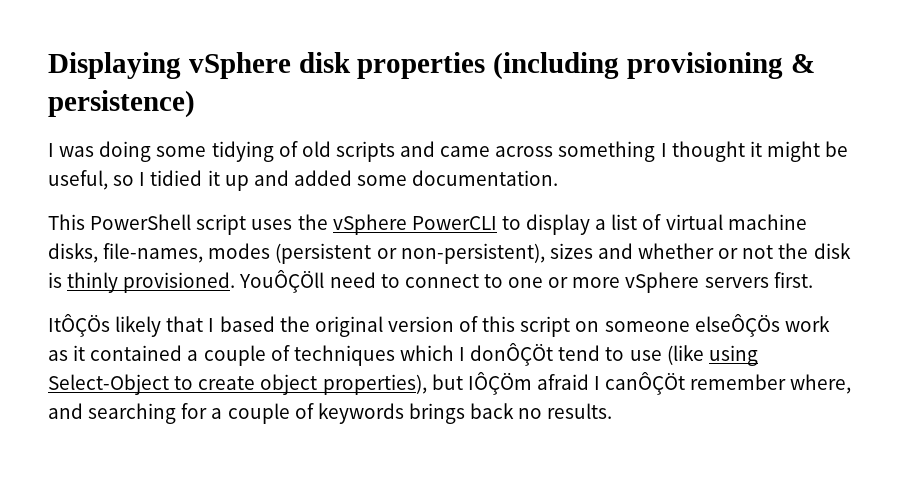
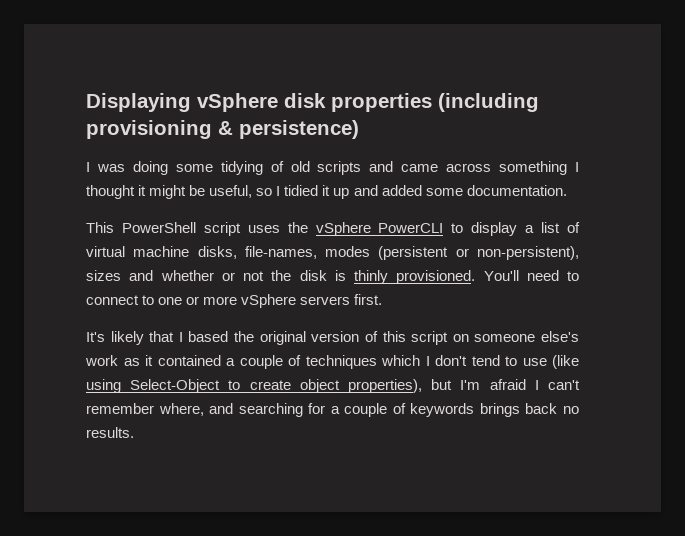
[239,270,325,293] YouÔÇÖll -> [483,270,519,281] You'll
[48,314,110,337] ItÔÇÖs -> [86,332,105,342] It's
[694,314,780,337] elseÔÇÖs -> [541,331,580,342] else's
[470,343,554,366] donÔÇÖt -> [435,355,467,366] don't
[467,372,532,395] IÔÇÖm -> [460,380,481,390] I'm
[605,372,686,395] canÔÇÖt -> [547,380,580,390] can't

